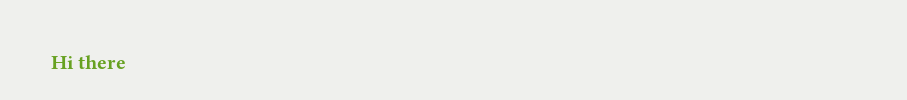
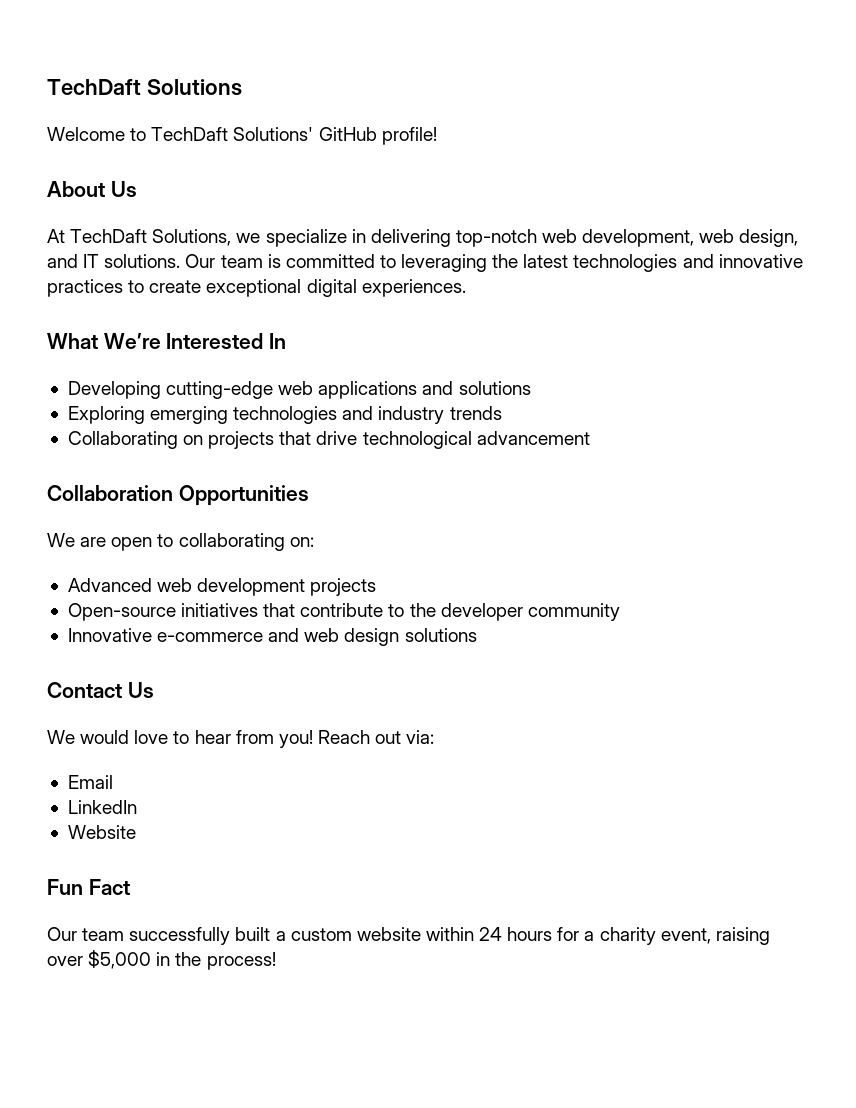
[51,55,127,69] Hi there -> [47,79,242,96] [47,127,437,145] [47,181,137,197] [47,229,799,247] [47,254,803,272] [47,279,466,297] [47,333,287,349] [67,381,531,399] [67,406,502,424] [67,431,590,449] [47,485,309,506] [47,533,314,551] [67,578,377,596] [67,603,620,621] [67,628,477,646] [47,682,154,698] [47,730,435,748] [67,775,113,789] [67,800,137,814] [67,825,136,839] [47,879,130,895] [47,927,770,945] [47,950,276,970] TechDaft Solutions // Welcome to TechDaft Solutions' GitHub profile! // About Us // At TechDaft Solutions, we specialize in delivering top-notch web development, web design, and IT solutions. Our team is committed to leveraging the latest technologies and innovative practices to create exceptional digital experiences. // What We’re Interested In // Developing cutting-edge web applications and solutions // Exploring emerging technologies and industry trends // Collaborating on projects that drive technological advancement // Collaboration Opportunities // We are open to collaborating on: // Advanced web development projects // Open-source initiatives that contribute to the developer community // Innovative e-commerce and web design solutions // Contact Us // We would love to hear from you! Reach out via: // Email // LinkedIn // Website // Fun Fact // Our team successfully built a custom website within 24 hours for a charity event, raising over $5,000 in the process!

